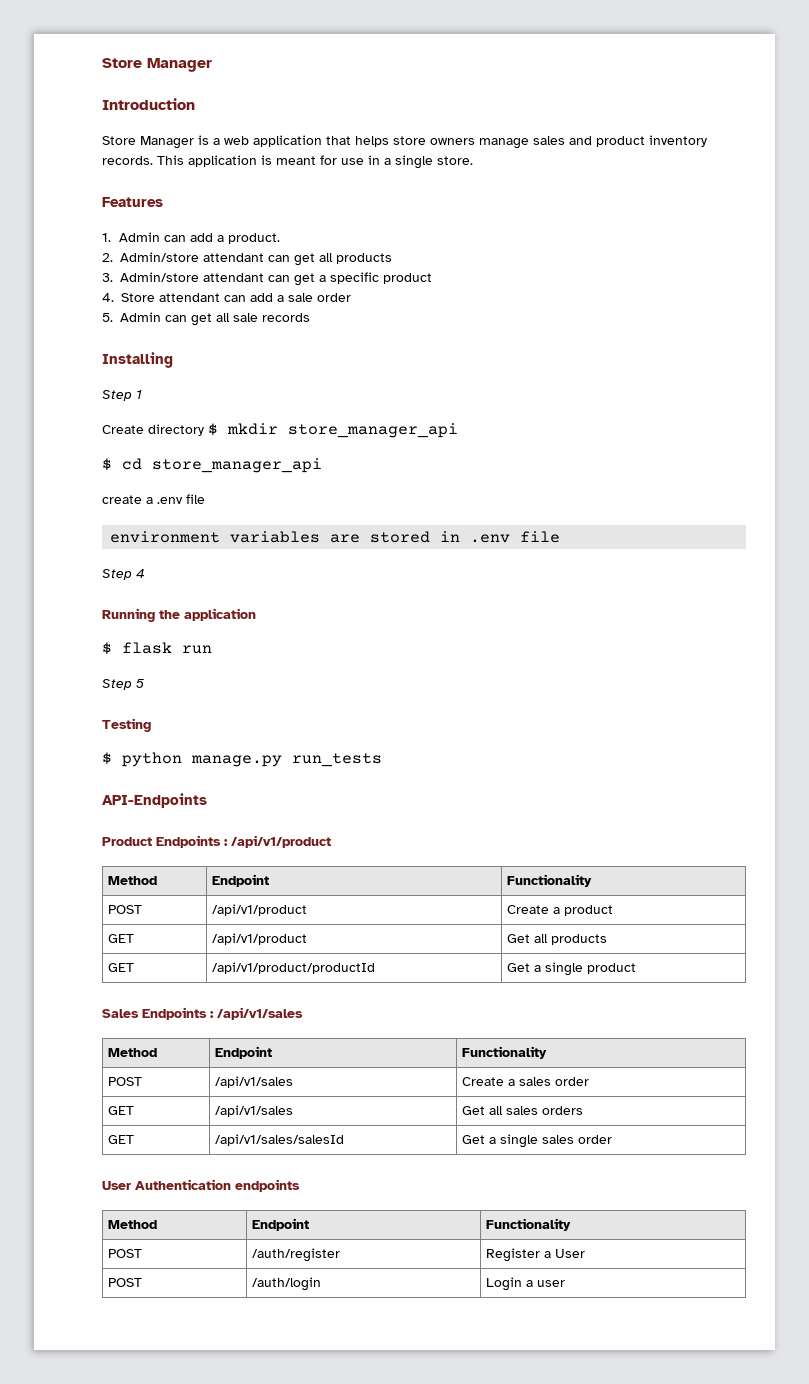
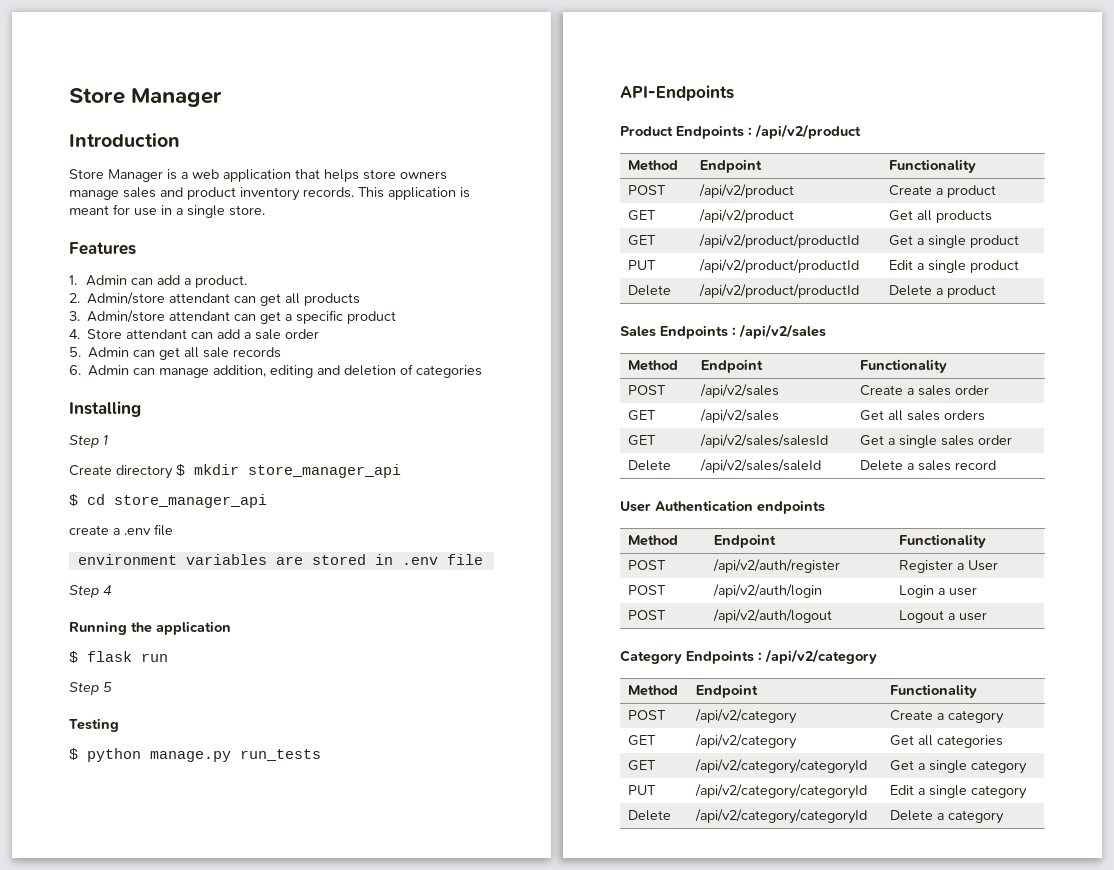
(310, 317) none -> [69,364,483,378] // 6. Admin can manage addition, editing and deletion of categories
[231,835,331,848] [108,876,158,885] [212,874,270,887] [507,874,593,887] [108,905,143,914] [212,904,308,916] /api/v1/product // Method | Endpoint | Functionality // POST | /api/v1/product -> [755,124,861,139] [627,160,678,171] [699,159,762,173] [888,159,976,173] [627,185,666,195] [698,184,794,198] /api/v2/product // Method | Endpoint | Functionality // POST | /api/v2/product
[212,933,308,945] /api/v1/product -> [698,209,794,223] /api/v2/product
[212,962,376,974] /api/v1/product/productId -> [698,234,859,248] /api/v2/product/productId
(637, 968) none -> [627,260,656,270] [698,259,859,273] [888,260,1019,273] [627,285,671,296] [698,284,859,298] [888,285,996,298] // PUT | /api/v2/product/productId | Edit a single product // Delete | /api/v2/product/productId | Delete a product
[217,1007,303,1020] [108,1048,158,1057] [215,1046,273,1059] [462,1046,548,1059] [108,1077,143,1086] [215,1076,294,1088] /api/v1/sales // Method | Endpoint | Functionality // POST | /api/v1/sales -> [739,324,826,339] [627,360,678,371] [700,359,763,373] [859,359,947,373] [627,385,666,395] [699,384,779,398] /api/v2/sales // Method | Endpoint | Functionality // POST | /api/v2/sales
[215,1105,294,1117] /api/v1/sales -> [699,409,779,423] /api/v2/sales
[215,1134,345,1146] /api/v1/sales/salesId -> [699,434,828,448] /api/v2/sales/salesId
(613, 1139) none -> [627,460,671,471] [699,459,821,473] [859,460,996,471] // Delete | /api/v2/sales/saleId | Delete a sales record
[252,1248,341,1262] /auth/register -> [712,559,840,573] /api/v2/auth/register
[252,1277,322,1291] /auth/login -> [712,584,822,598] /api/v2/auth/login
(566, 1283) none -> [627,610,666,620] [712,609,832,623] [898,610,987,623] [620,649,877,664] [627,685,678,696] [695,684,758,698] [889,684,977,698] [627,710,666,720] [694,709,797,724] [889,710,1004,724] [627,735,656,746] [694,734,797,749] [889,735,1003,748] [627,760,656,771] [694,759,867,774] [889,760,1027,774] [627,785,656,795] [694,784,867,799] [889,785,1027,799] [627,810,671,821] [694,809,867,824] [889,810,1004,824] // POST | /api/v2/auth/logout | Logout a user // Category Endpoints : /api/v2/category // Method | Endpoint | Functionality // POST | /api/v2/category | Create a category // GET | /api/v2/category | Get all categories // GET | /api/v2/category/categoryId | Get a single category // PUT | /api/v2/category/categoryId | Edit a single category // Delete | /api/v2/category/categoryId | Delete a category

